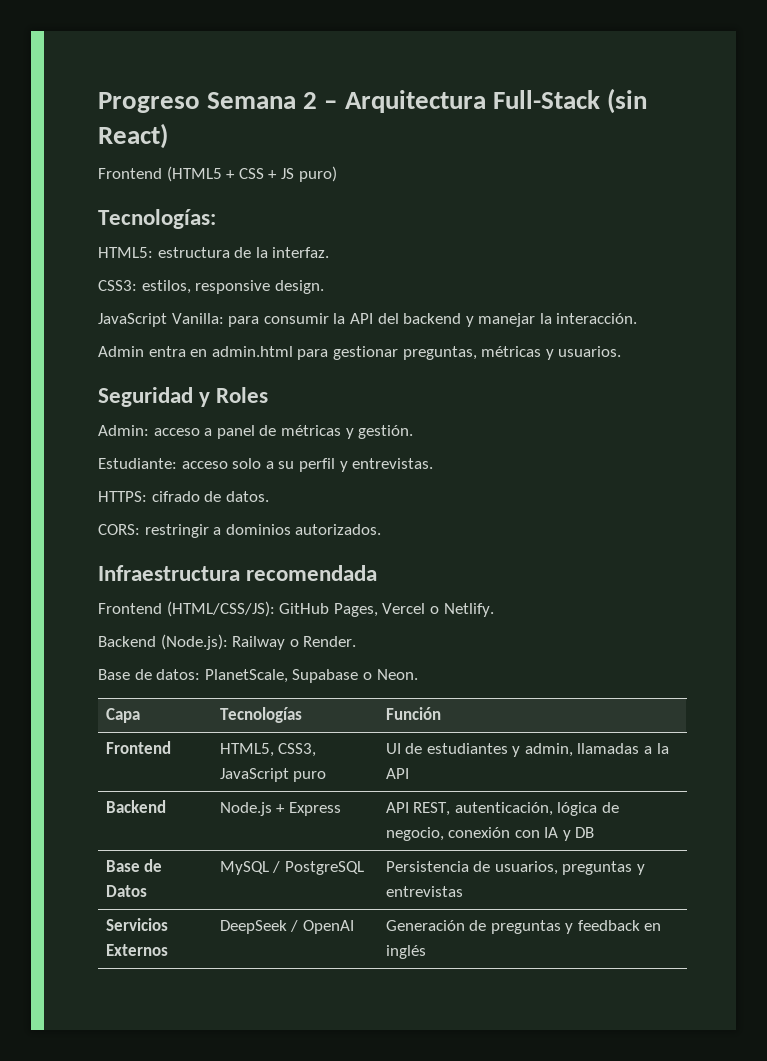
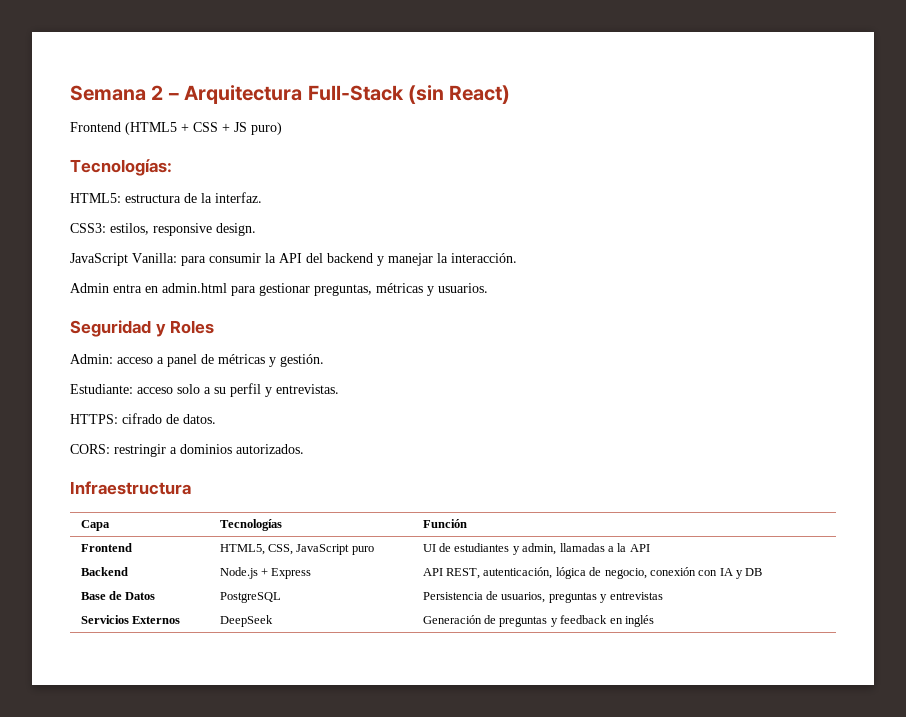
[98,92,200,113] Progreso -> (70, 93) none
[246,565,378,581] [98,601,494,617] [98,634,357,650] [98,669,418,683] recomendada // Frontend (HTML/CSS/JS): GitHub Pages, Vercel o Netlify. // Backend (Node.js): Railway o Render. // Base de datos: PlanetScale, Supabase o Neon. -> (191, 488) none
[278,743,317,757] CSS3, -> [268,544,294,555] CSS,
[219,861,281,875] MySQL / -> (156, 596) none
[290,920,354,934] / OpenAI -> (273, 621) none

